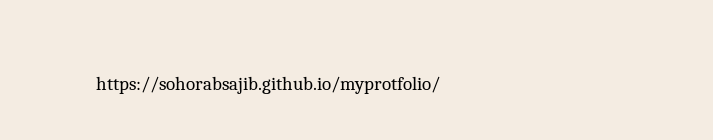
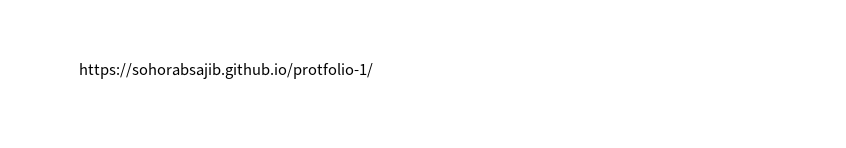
[96,76,440,94] https://sohorabsajib.github.io/myprotfolio/ -> [79,63,373,79] https://sohorabsajib.github.io/protfolio-1/

